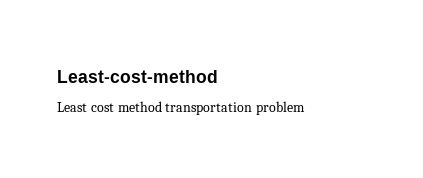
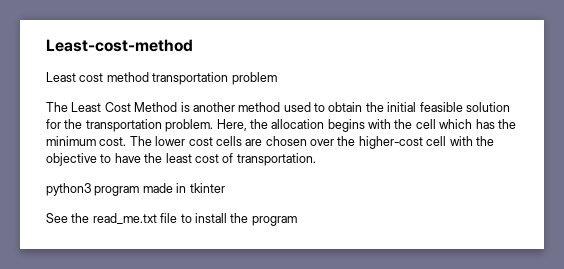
(306, 108) none -> [46,102,510,112] [46,119,516,132] [46,136,494,149] [46,153,316,166] [46,183,225,196] [46,213,297,226] // The Least Cost Method is another method used to obtain the initial feasible solution for the transportation problem. Here, the allocation begins with the cell which has the minimum cost. The lower cost cells are chosen over the higher-cost cell with the objective to have the least cost of transportation. // python3 program made in tkinter // See the read_me.txt file to install the program

